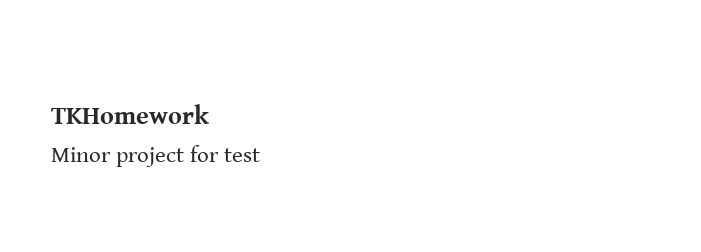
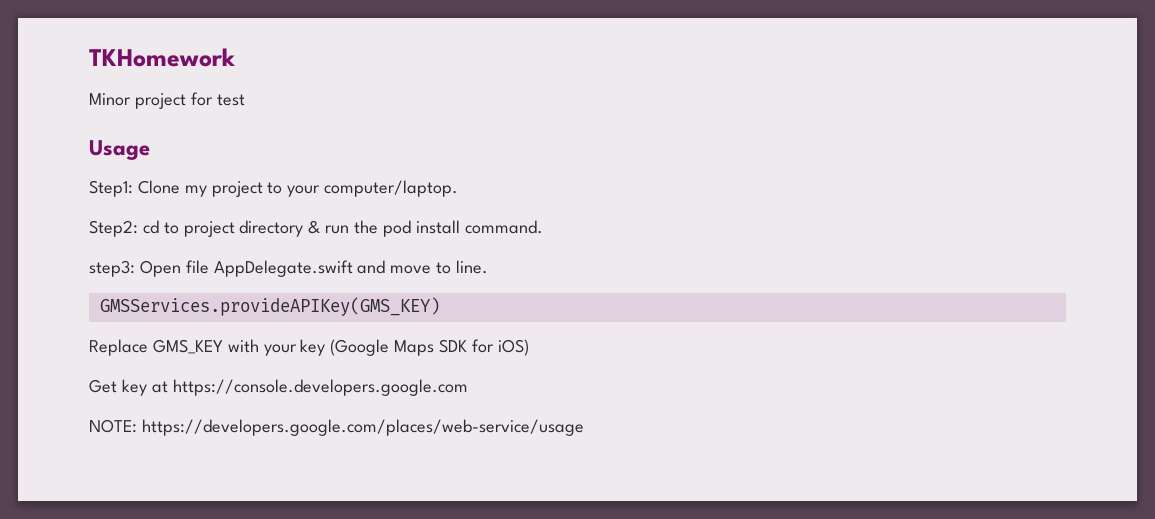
(261, 155) none -> [89,140,150,160] [89,180,459,197] [89,220,543,237] [89,260,489,277] [99,297,440,316] [89,339,529,356] [89,379,468,396] [89,419,584,436] // Usage // Step1: Clone my project to your computer/laptop. // Step2: cd to project directory & run the pod install command. // step3: Open file AppDelegate.swift and move to line. // GMSServices.provideAPIKey(GMS_KEY) // Replace GMS_KEY with your key (Google Maps SDK for iOS) // Get key at https://console.developers.google.com // NOTE: https://developers.google.com/places/web-service/usage

